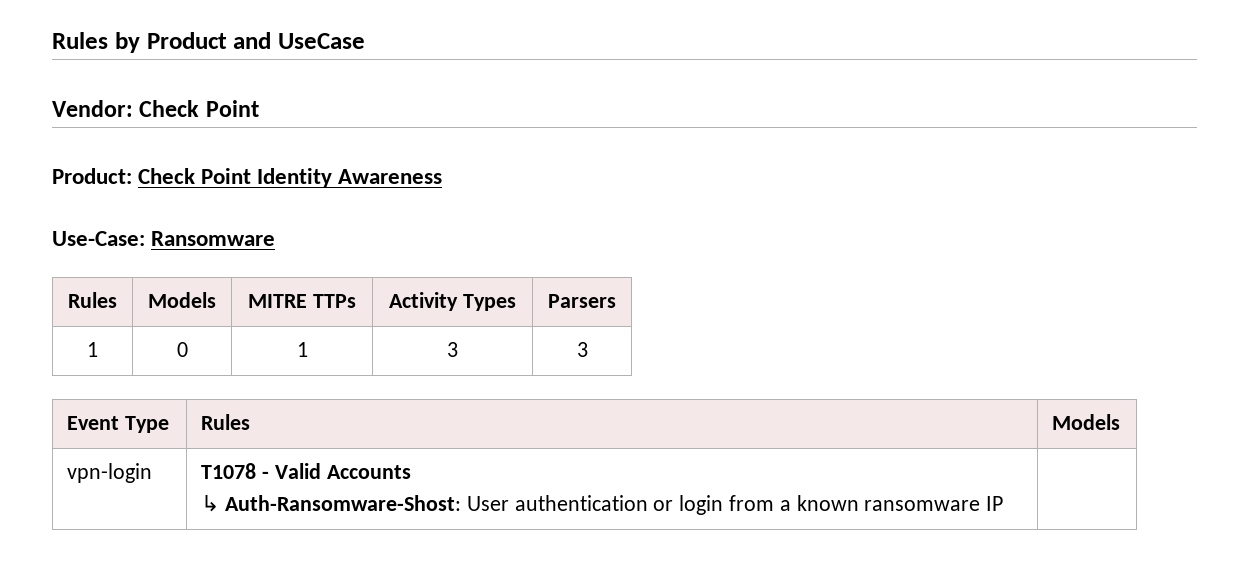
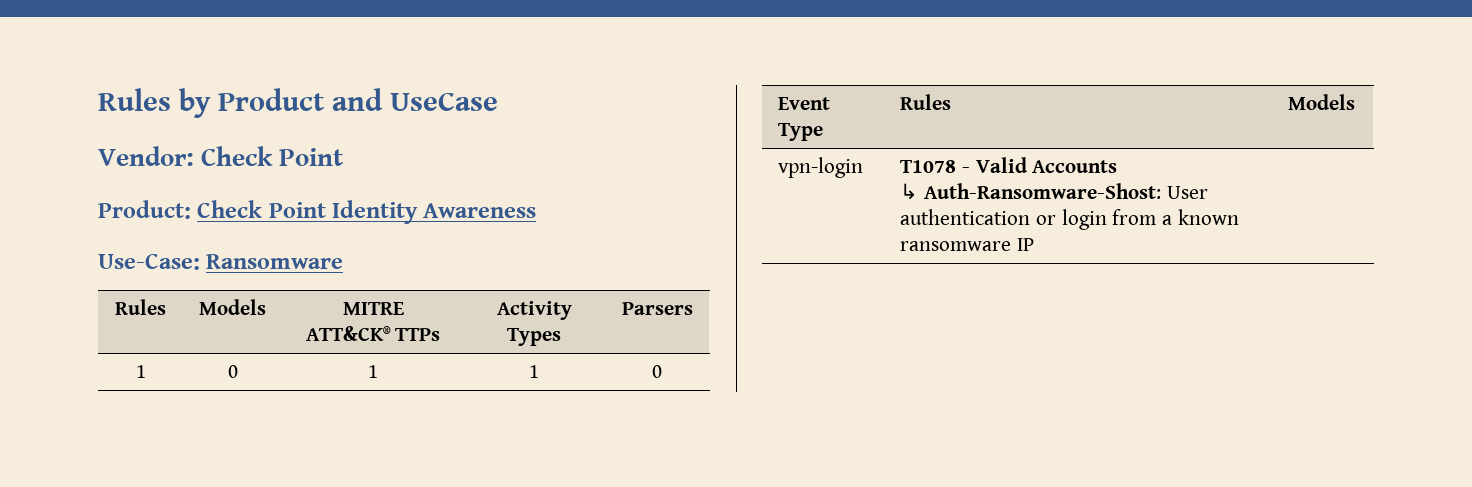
(308, 301) none -> [305,326,391,341] ATT&CK®
[446,342,458,357] [576,342,588,357] 3 | 3 -> [529,365,539,378] [652,365,662,378] 1 | 0

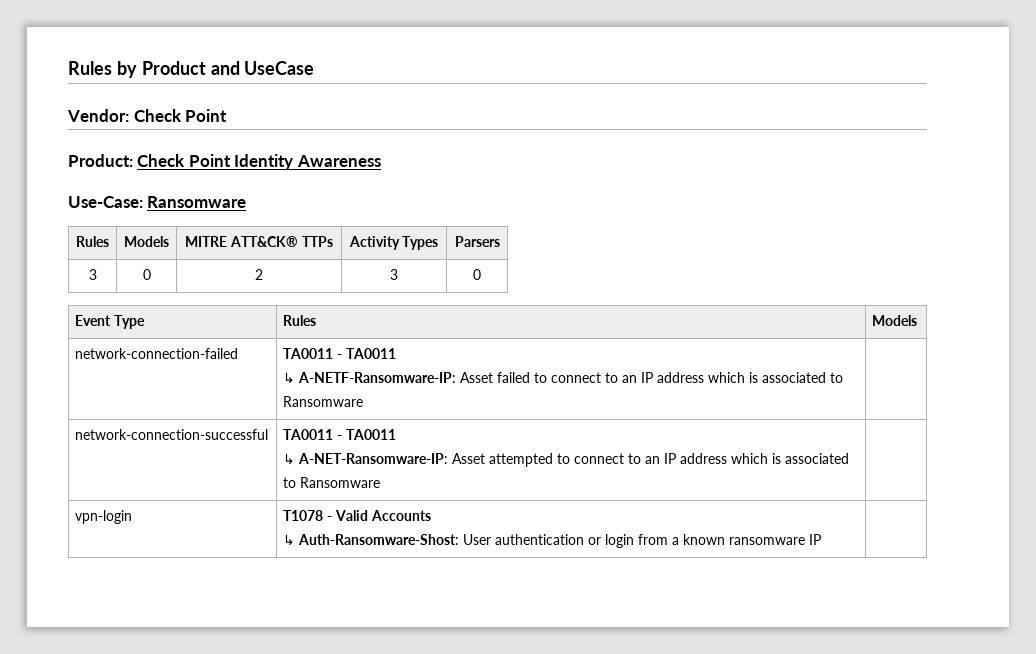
[135,365,146,378] 1 -> [88,269,97,280] 3
[368,365,378,378] [529,365,539,378] 1 | 1 -> [255,269,263,280] [390,269,398,280] 2 | 3
(1356, 102) none -> [75,348,239,359] [283,348,397,359] [283,372,844,384] [283,396,364,407] [75,429,269,440] [283,429,397,440] [283,453,850,467] [283,477,381,488] // network-connection-failed | TA0011 - TA0011 // ↳ A-NETF-Ransomware-IP: Asset failed to connect to an IP address which is associated to Ransomware | // network-connection-successful | TA0011 - TA0011 // ↳ A-NET-Ransomware-IP: Asset attempted to connect to an IP address which is associated to Ransomware |

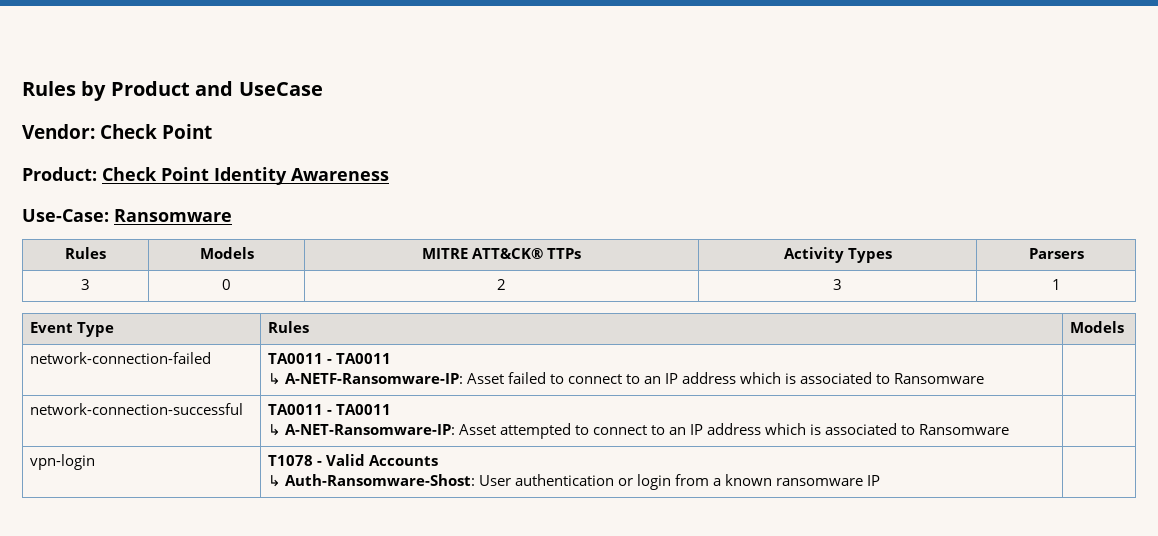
[473,269,481,280] 0 -> [1051,279,1061,290] 1

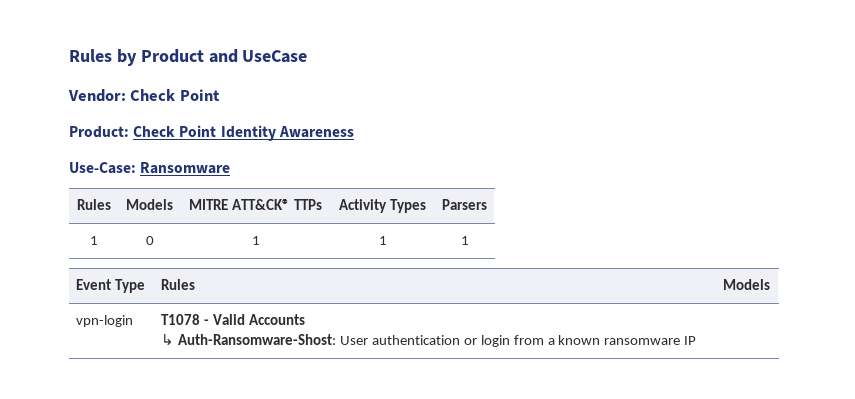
[81,279,90,290] 3 -> [90,236,98,245] 1
[497,279,506,290] [833,279,842,290] 2 | 3 -> [251,236,260,245] [378,236,387,245] 1 | 1
[29,352,211,364] [267,353,391,364] [267,372,984,385] [29,403,243,415] [267,404,391,415] [267,423,1009,439] // network-connection-failed | TA0011 - TA0011 // ↳ A-NETF-Ransomware-IP: Asset failed to connect to an IP address which is associated to Ransomware | // network-connection-successful | TA0011 - TA0011 // ↳ A-NET-Ransomware-IP: Asset attempted to connect to an IP address which is associated to Ransomware | -> (771, 284) none

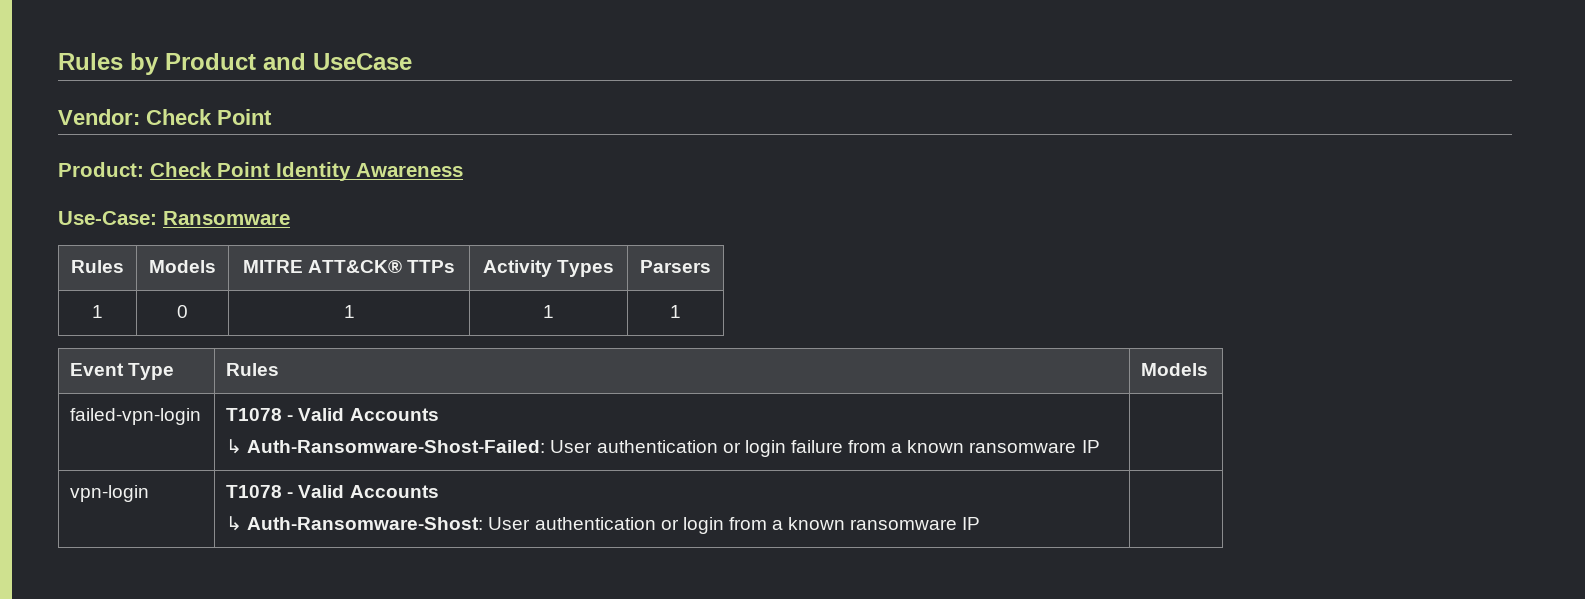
(771, 284) none -> [70,408,202,425] [226,408,439,421] [226,439,1100,457] // failed-vpn-login | T1078 - Valid Accounts // ↳ Auth-Ransomware-Shost-Failed: User authentication or login failure from a known ransomware IP |

